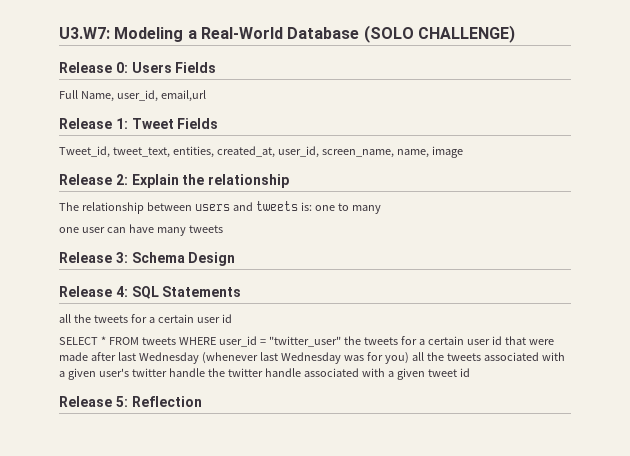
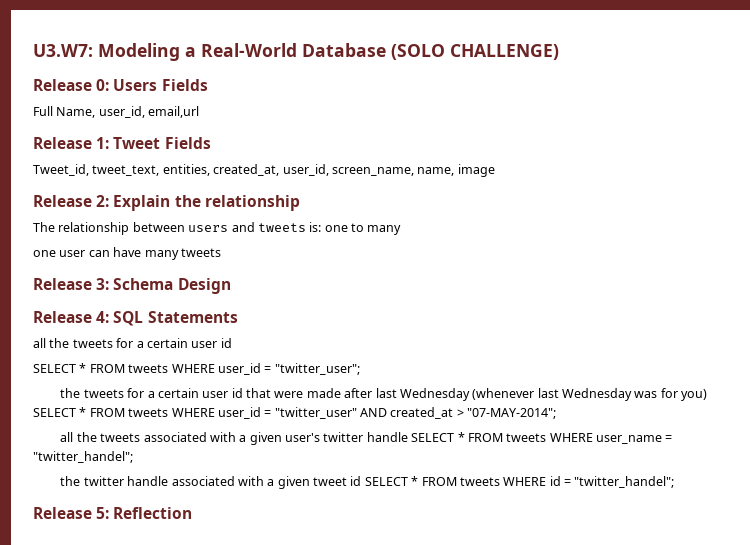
[268,336,341,347] "twitter_user" -> [274,363,360,375] "twitter_user"; //
(409, 358) none -> [33,407,557,419] SELECT * FROM tweets WHERE user_id = "twitter_user" AND created_at > "07-MAY-2014"; //
(205, 372) none -> [411,432,673,444] [33,451,133,463] SELECT * FROM tweets WHERE user_name = "twitter_handel"; //
(470, 372) none -> [364,476,675,488] SELECT * FROM tweets WHERE id = "twitter_handel";

